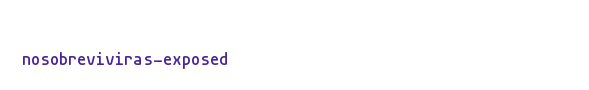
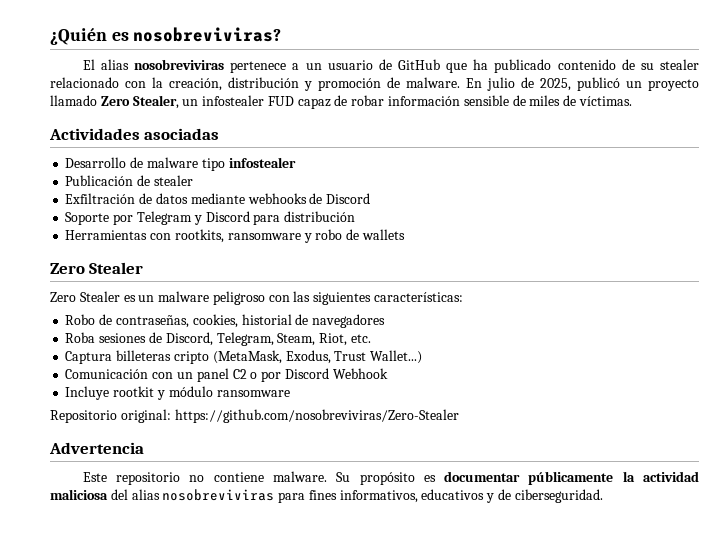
[22,52,228,69] nosobreviviras-exposed -> [50,27,282,45] [82,59,700,73] [50,77,699,91] [50,95,632,109] [49,128,220,140] [65,157,296,171] [65,175,193,186] [65,193,371,204] [65,211,356,225] [65,229,405,243] [50,262,144,274] [50,291,464,305] [65,314,386,328] [65,332,371,346] [65,350,423,364] [65,368,388,382] [65,386,290,400] [50,409,459,423] [49,442,144,454] [82,471,699,485] [50,489,603,503] ¿Quién es nosobreviviras? // El alias nosobreviviras pertenece a un usuario de GitHub que ha publicado contenido de su stealer relacionado con la creación, distribución y promoción de malware. En julio de 2025, publicó un proyecto llamado Zero Stealer, un infostealer FUD capaz de robar información sensible de miles de víctimas. // Actividades asociadas // Desarrollo de malware tipo infostealer // Publicación de stealer // Exfiltración de datos mediante webhooks de Discord // Soporte por Telegram y Discord para distribución // Herramientas con rootkits, ransomware y robo de wallets // Zero Stealer // Zero Stealer es un malware peligroso con las siguientes características: // Robo de contraseñas, cookies, historial de navegadores // Roba sesiones de Discord, Telegram, Steam, Riot, etc. // Captura billeteras cripto (MetaMask, Exodus, Trust Wallet...) // Comunicación con un panel C2 o por Discord Webhook // Incluye rootkit y módulo ransomware // Repositorio original: https://github.com/nosobreviviras/Zero-Stealer // Advertencia // Este repositorio no contiene malware. Su propósito es documentar públicamente la actividad maliciosa del alias nosobreviviras para fines informativos, educativos y de ciberseguridad.

